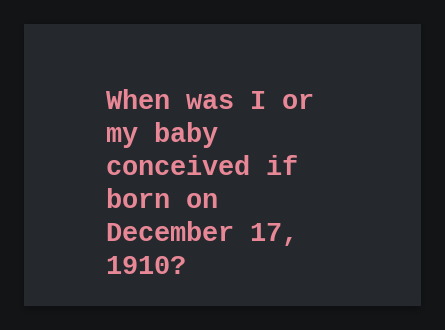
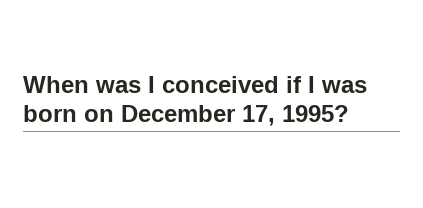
[282,94,314,109] [106,122,218,148] [106,155,298,175] or my baby conceived if -> [162,76,367,93] conceived if I was
[106,256,186,274] 1910? -> [282,105,349,122] 1995?

